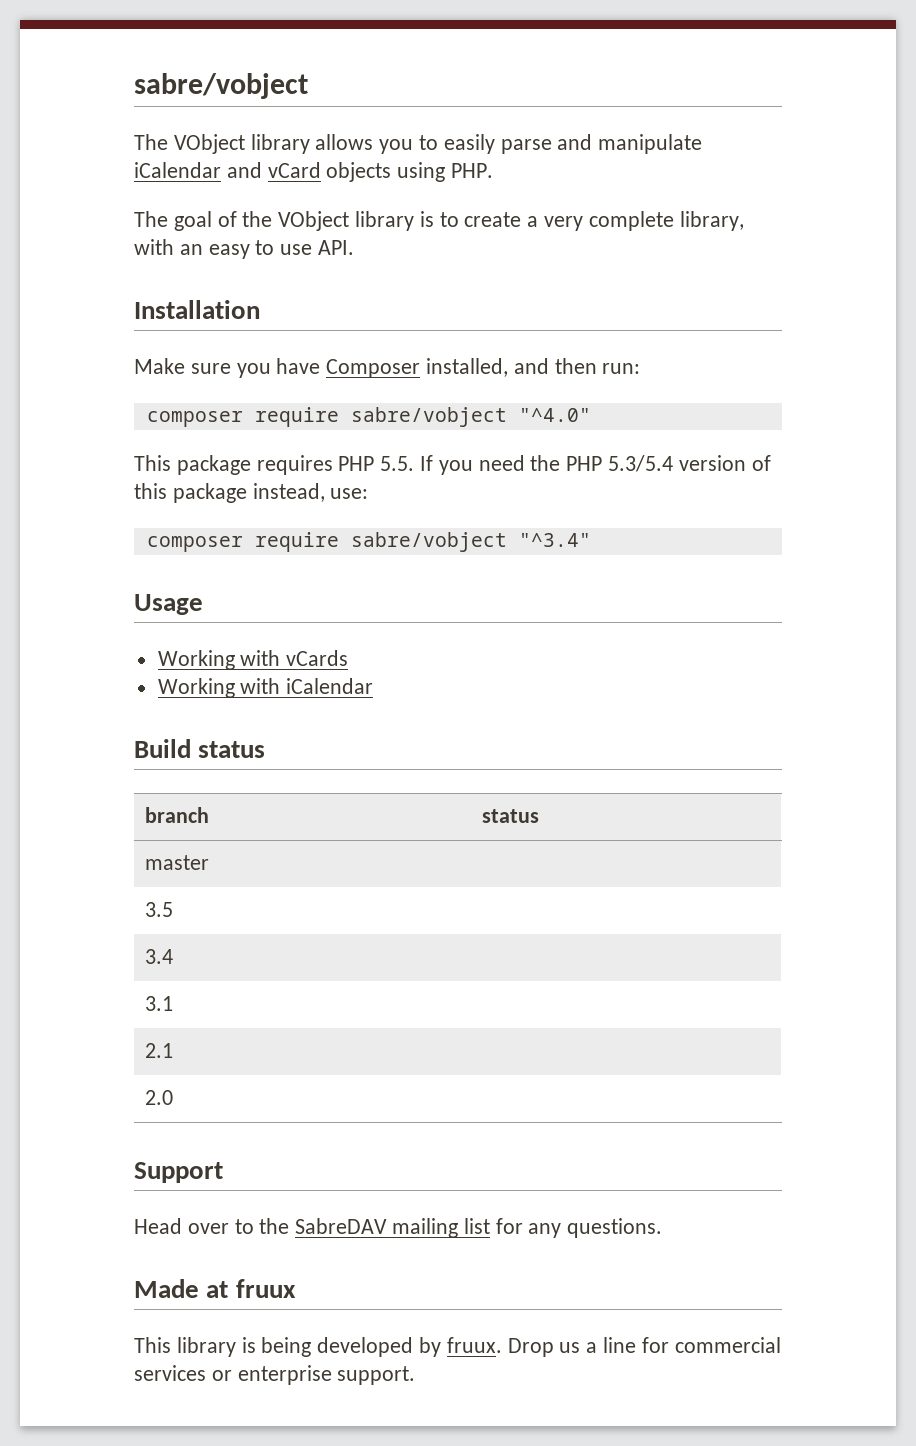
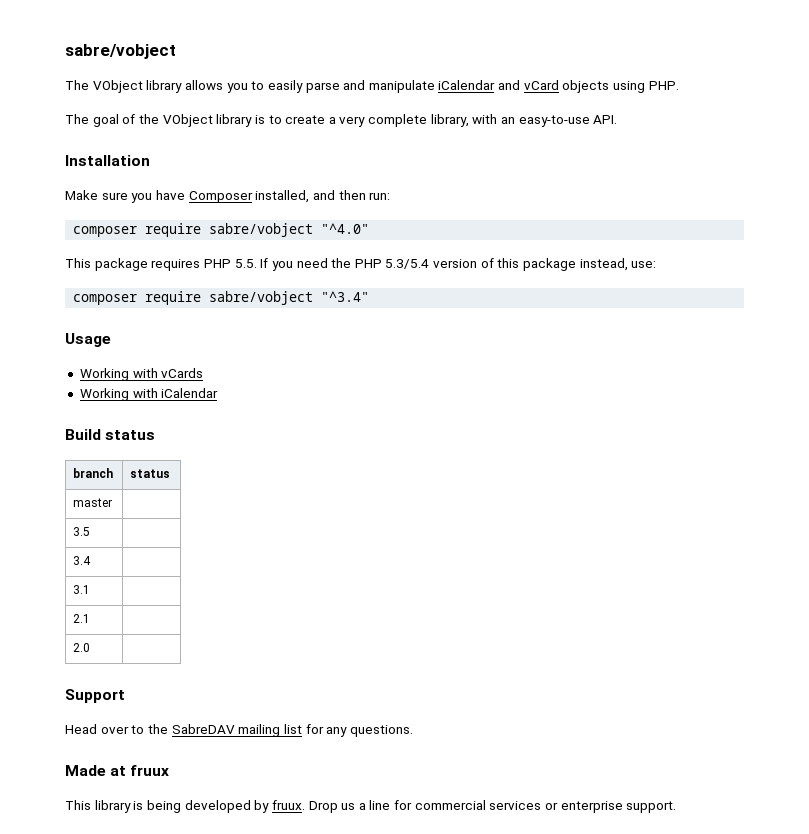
[208,240,313,259] easy to use -> [518,115,590,127] easy-to-use

